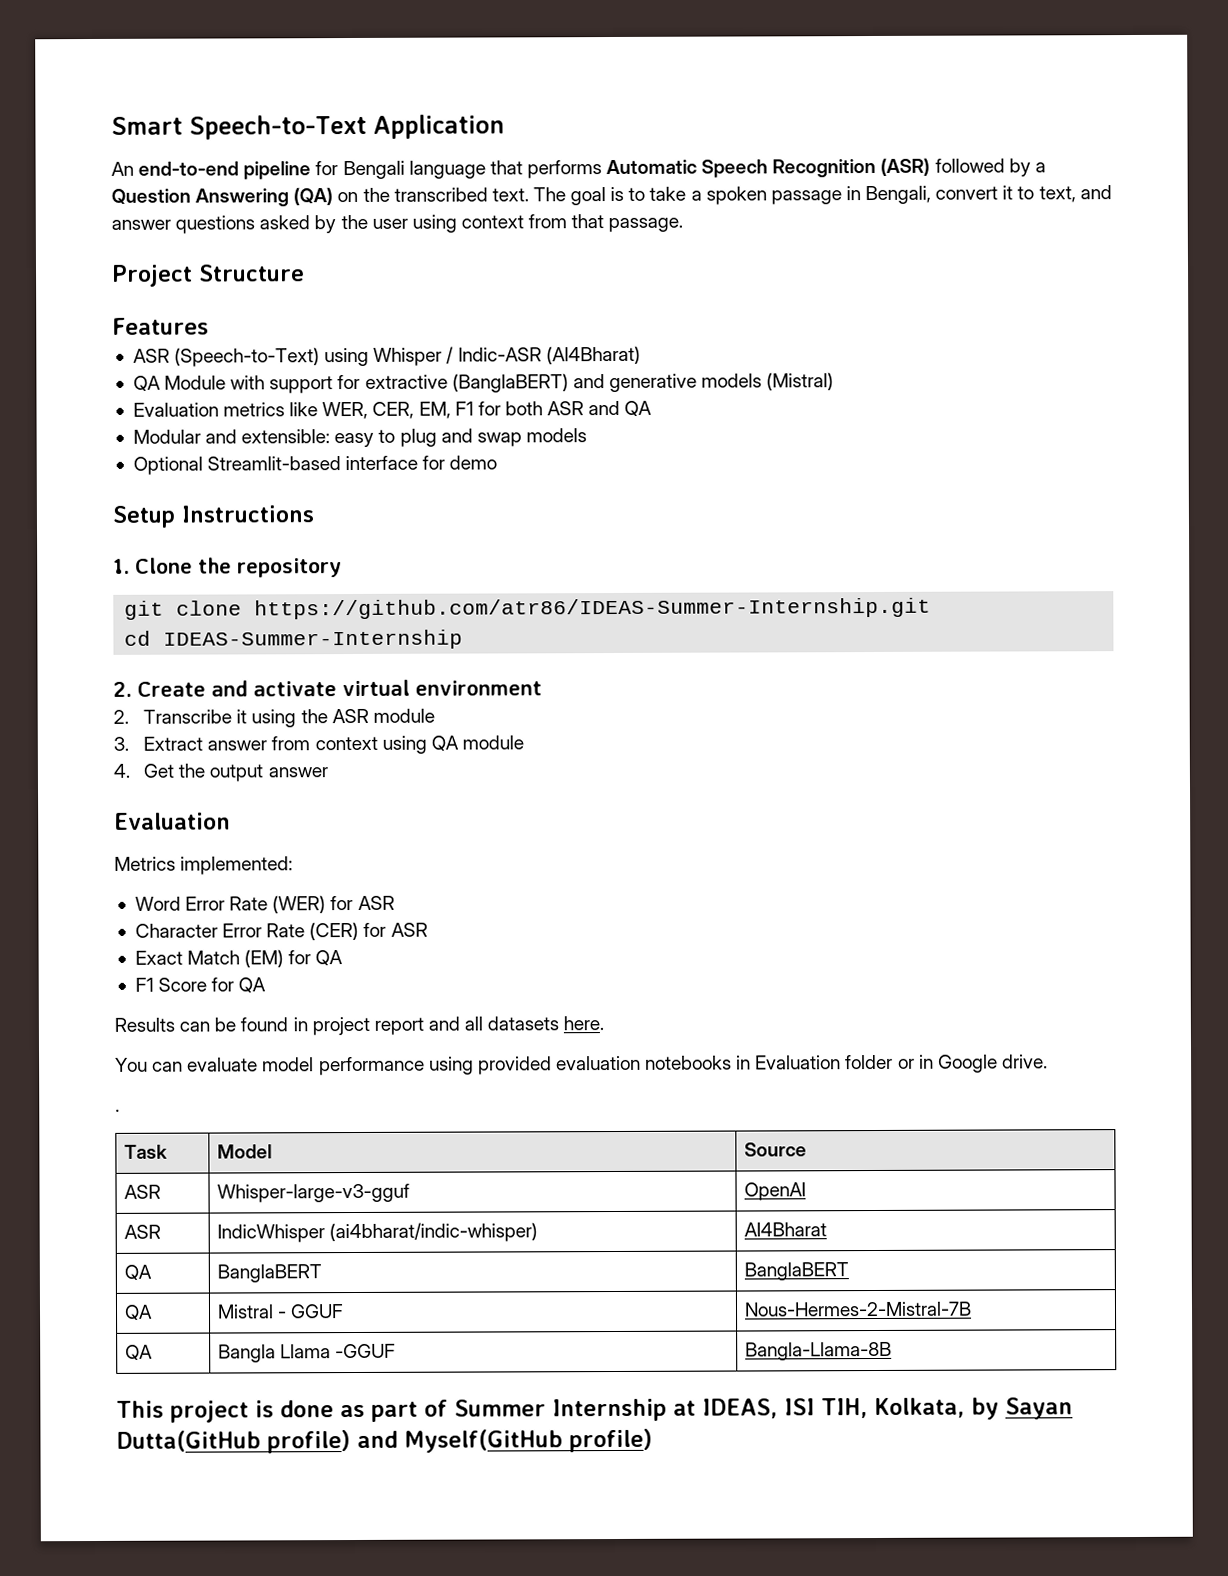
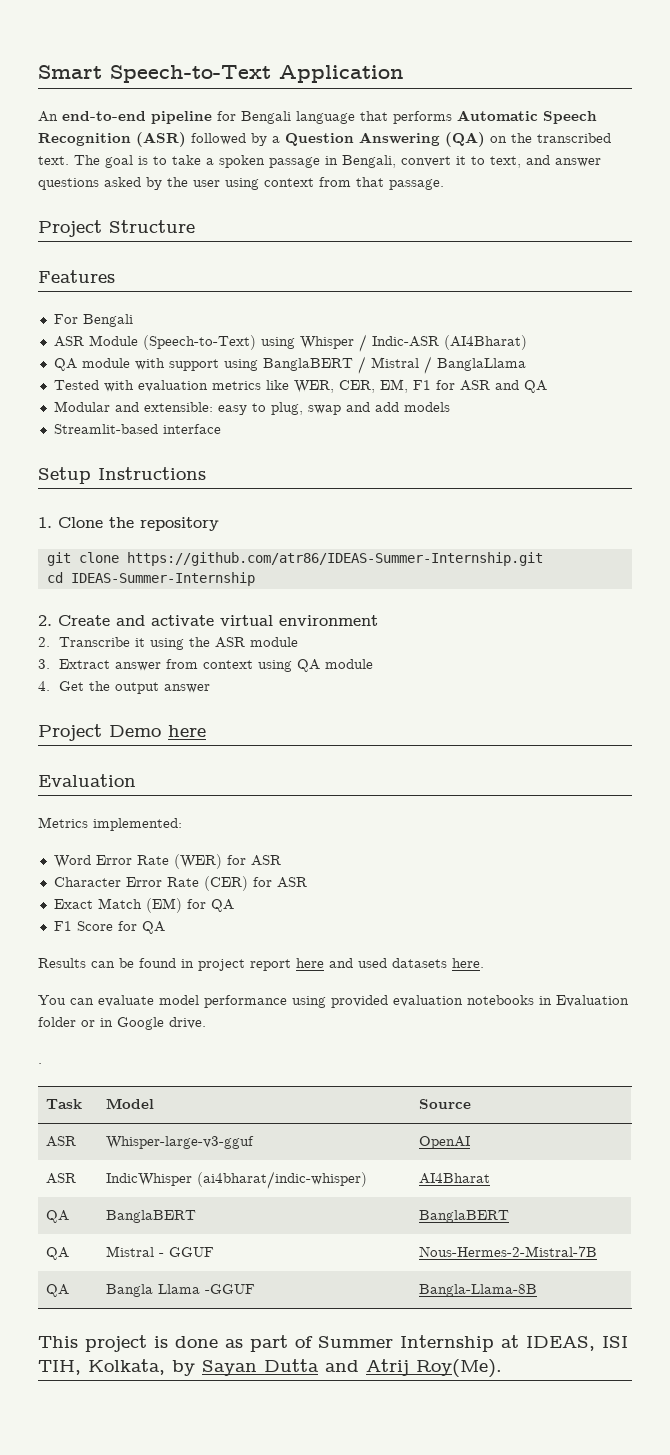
[132,348,170,363] // ASR -> [53,314,133,327] [53,335,138,347] // For Bengali // ASR Module
[164,375,227,390] Module -> [81,358,130,368] module
[337,372,835,393] [132,402,219,417] for extractive (BanglaBERT) and generative models (Mistral) // Evaluation -> [223,356,526,374] [53,380,208,392] using BanglaBERT / Mistral / BanglaLlama // Tested with evaluation
[504,401,543,416] both -> (455, 385) none
[399,428,522,447] plug and swap -> [270,402,399,415] plug, swap and add
[132,456,203,475] Optional -> (450, 407) none
[422,455,498,470] for demo -> (221, 429) none
(328, 772) none -> [38,724,206,741] // Project Demo here
[427,1016,484,1031] and all -> [296,958,387,968] here and used
[116,1428,653,1454] Dutta(GitHub profile) and Myself(GitHub profile) -> [264,1359,502,1378] Dutta and Atrij Roy(Me).

